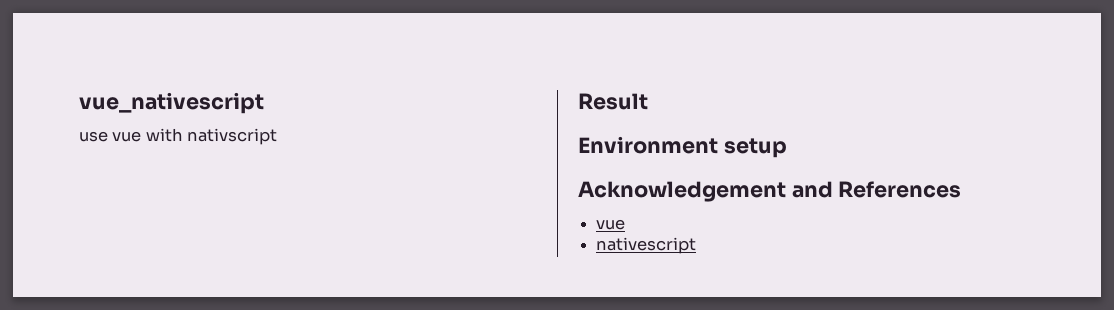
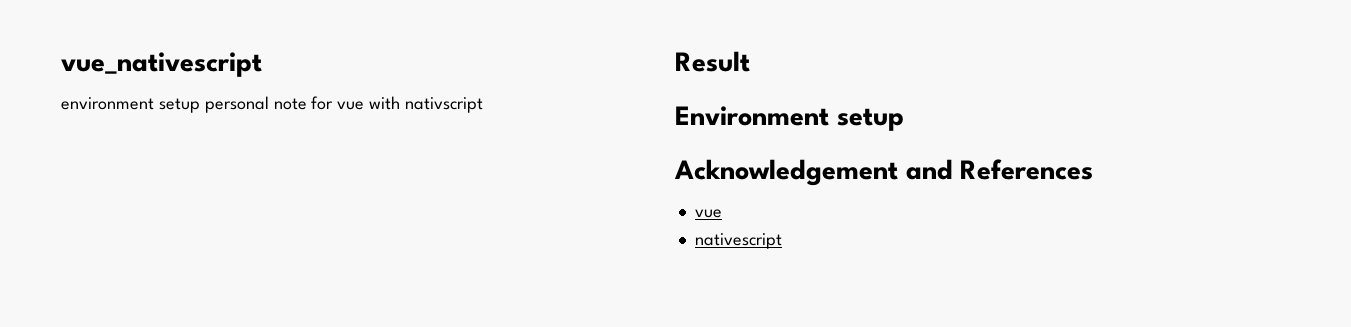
[79,131,108,142] use -> [61,96,334,113] environment setup personal note for

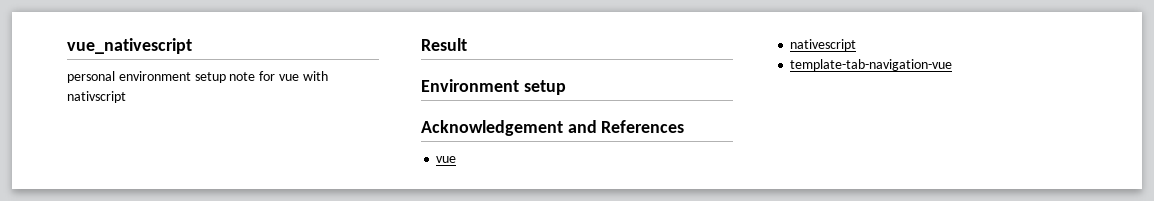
(262, 64) none -> [67,71,115,83] personal
[204,96,269,113] personal -> (226, 77) none
(782, 241) none -> [790,59,953,71] // template-tab-navigation-vue

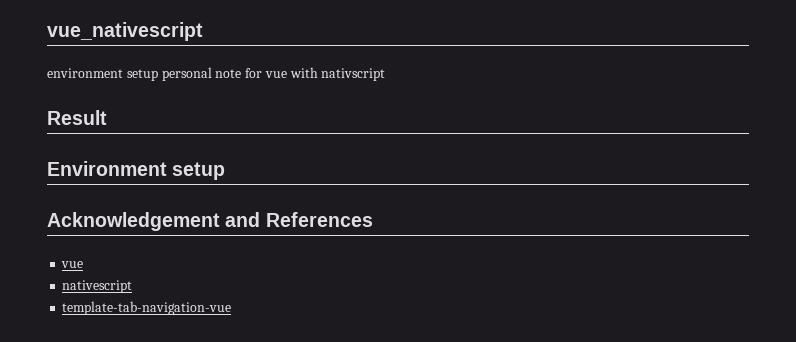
[67,71,115,83] personal -> (203, 31) none
(226, 77) none -> [161,67,212,81] personal

